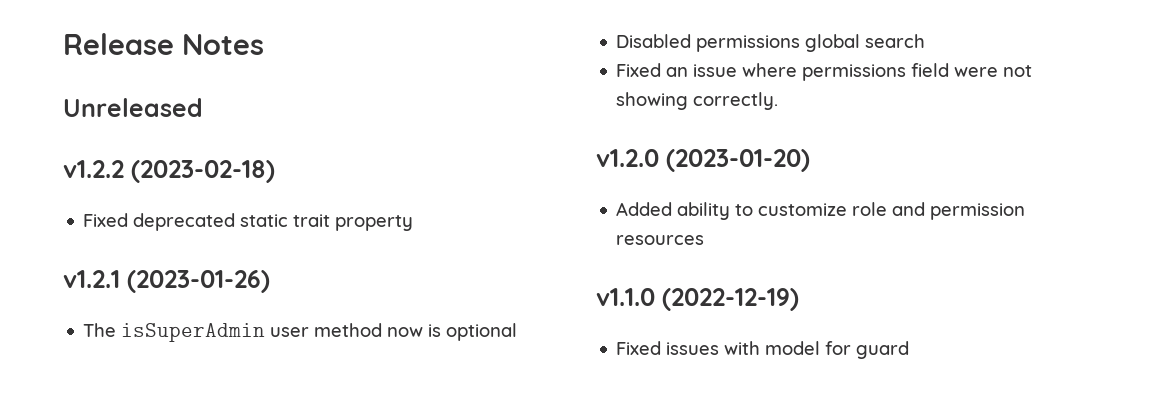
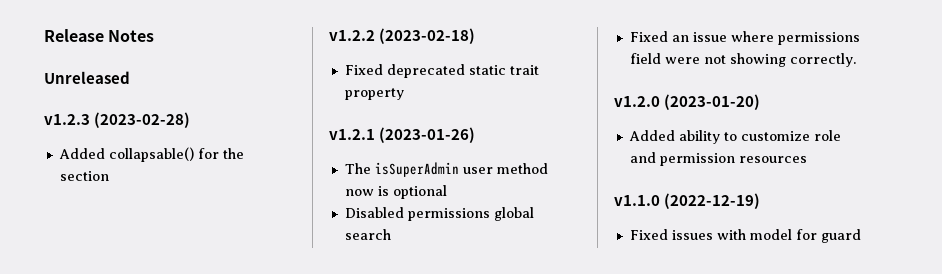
(203, 107) none -> [44,112,191,128] [58,147,244,162] [59,171,109,181] // v1.2.3 (2023-02-28) // Added collapsable() for the section

